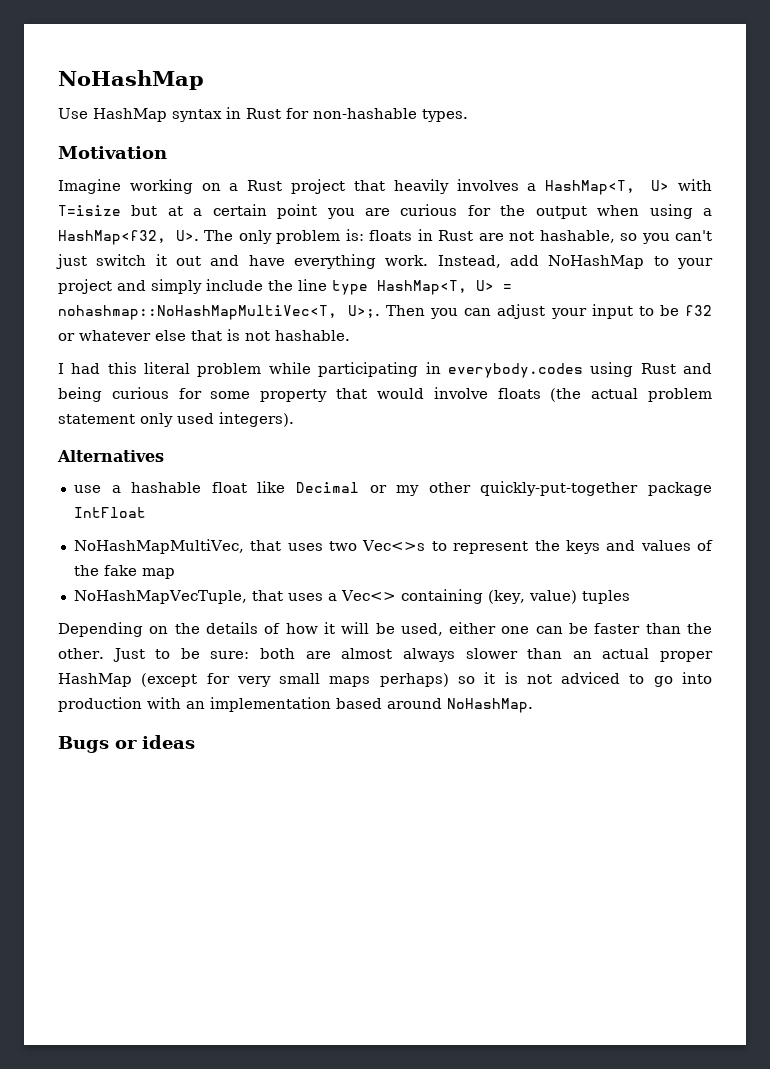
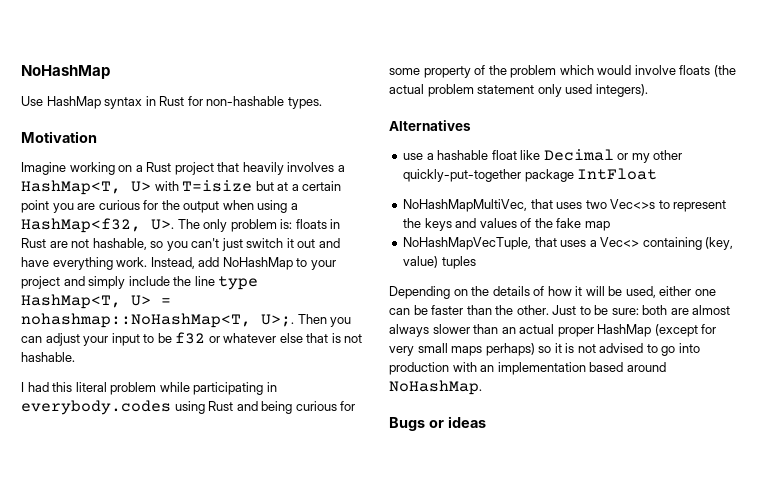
[58,305,337,320] nohashmap::NoHashMapMultiVec<T, -> [21,313,251,328] nohashmap::NoHashMap<T,
[336,388,368,399] that -> [474,65,594,78] of the problem which
[561,672,621,684] adviced -> [599,343,644,353] advised

